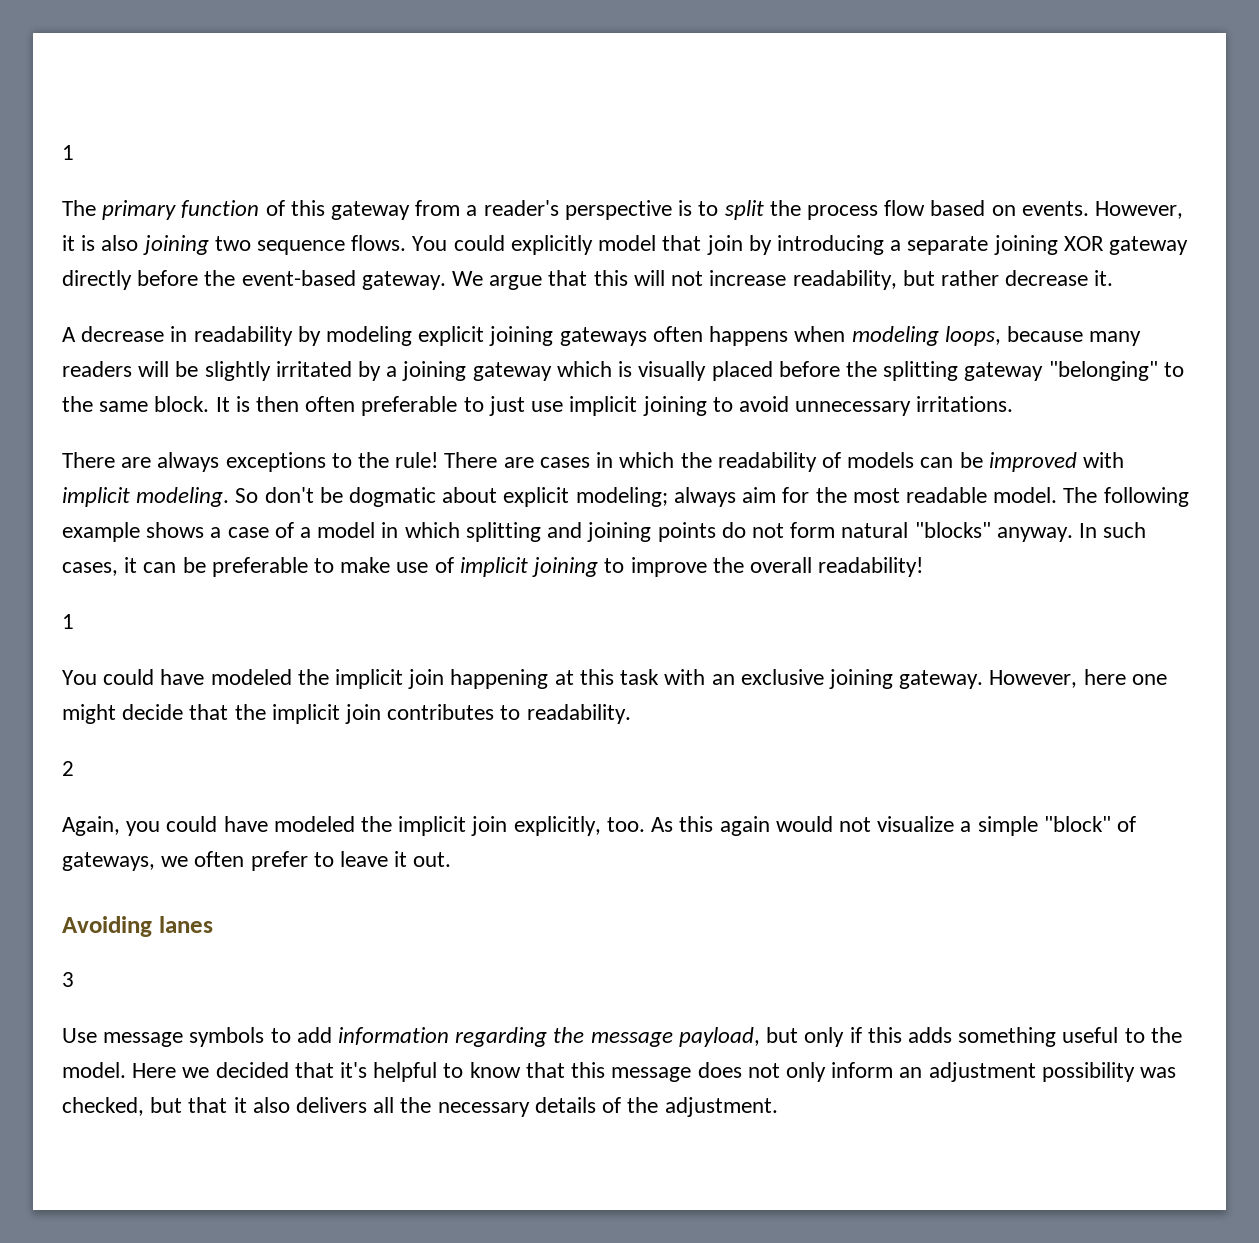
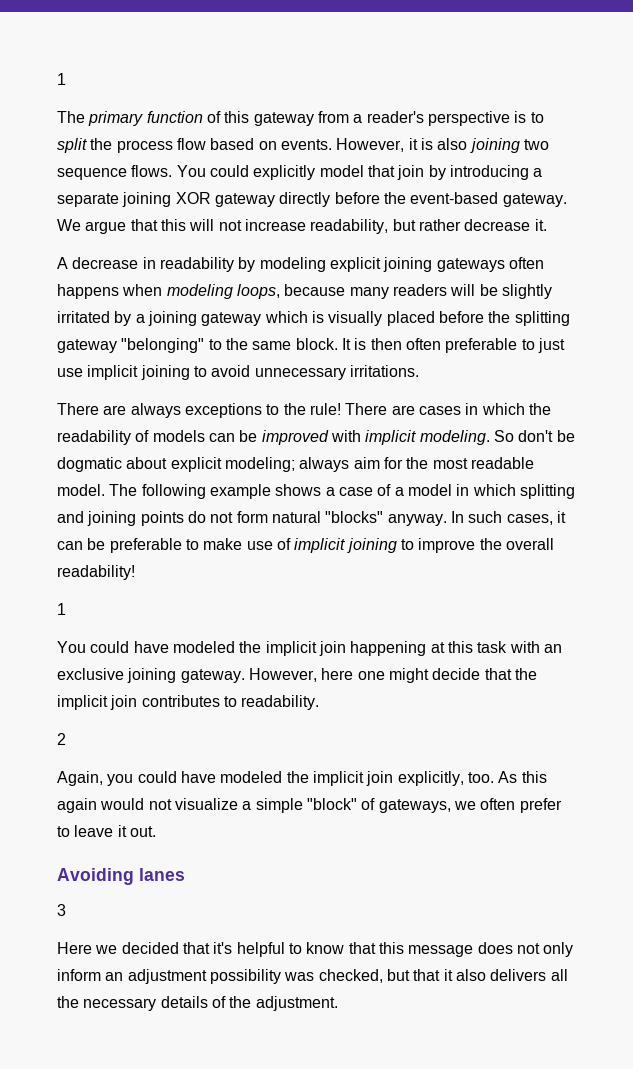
[62,1027,1182,1047] [62,1062,126,1078] Use message symbols to add information regarding the message payload, but only if this adds something useful to the model. -> (66, 910) none

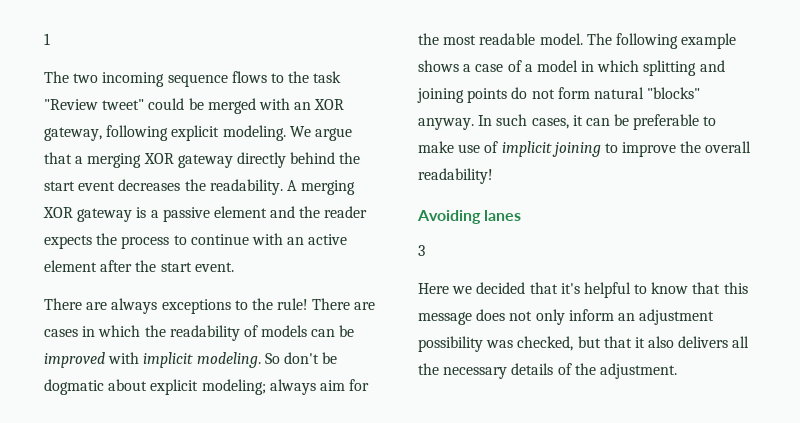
[88,111,544,126] [57,138,549,153] [57,165,543,180] [57,192,567,207] [57,219,547,234] [57,257,544,272] [57,284,552,299] [57,311,570,326] [57,338,565,353] [57,365,419,380] primary function of this gateway from a reader's perspective is to split the process flow based on events. However, it is also joining two sequence flows. You could explicitly model that join by introducing a separate joining XOR gateway directly before the event-based gateway. We argue that this will not increase readability, but rather decrease it. // A decrease in readability by modeling explicit joining gateways often happens when modeling loops, because many readers will be slightly irritated by a joining gateway which is visually placed before the splitting gateway "belonging" to the same block. It is then often preferable to just use implicit joining to avoid unnecessary irritations. -> [73,71,342,87] [44,98,345,114] [44,125,352,141] [44,152,361,168] [44,179,356,195] [43,206,368,222] [44,233,348,249] [44,260,234,272] two incoming sequence flows to the task "Review tweet" could be merged with an XOR gateway, following explicit modeling. We argue that a merging XOR gateway directly behind the start event decreases the readability. A merging XOR gateway is a passive element and the reader expects the process to continue with an active element after the start event.
[57,603,66,615] [57,641,562,656] [57,668,537,683] [57,695,320,710] [57,733,66,745] [57,771,547,786] [57,798,562,813] [57,825,156,837] // 1 // You could have modeled the implicit join happening at this task with an exclusive joining gateway. However, here one might decide that the implicit join contributes to readability. // 2 // Again, you could have modeled the implicit join explicitly, too. As this again would not visualize a simple "block" of gateways, we often prefer to leave it out. -> (493, 176) none

